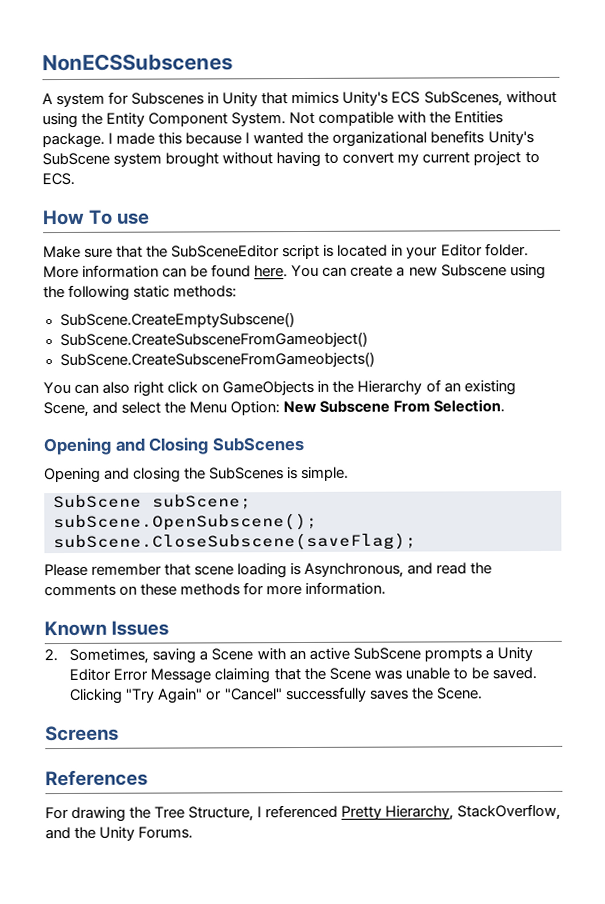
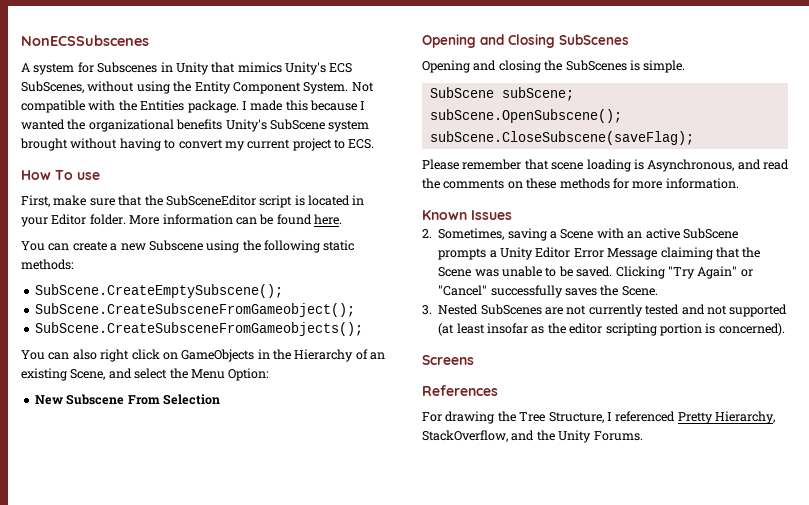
[43,245,81,259] Make -> [21,195,87,207] First, make
(289, 271) none -> (342, 219) //
[59,312,295,329] [59,331,368,349] [59,351,375,369] SubScene.CreateEmptySubscene() // SubScene.CreateSubsceneFromGameobject() // SubScene.CreateSubsceneFromGameobjects() -> [34,284,283,298] [34,303,355,317] [34,322,363,336] SubScene.CreateEmptySubscene(); // SubScene.CreateSubsceneFromGameobject(); // SubScene.CreateSubsceneFromGameobjects();
(281, 408) none -> (270, 374) //
[433,399,506,413] Selection. -> [162,394,220,405] Selection
(483, 693) none -> [422,304,788,317] [438,323,785,336] // 3. Nested SubScenes are not currently tested and not supported (at least insofar as the editor scripting portion is concerned).

